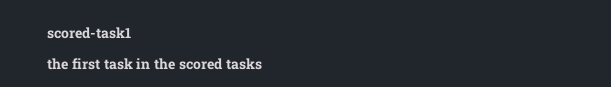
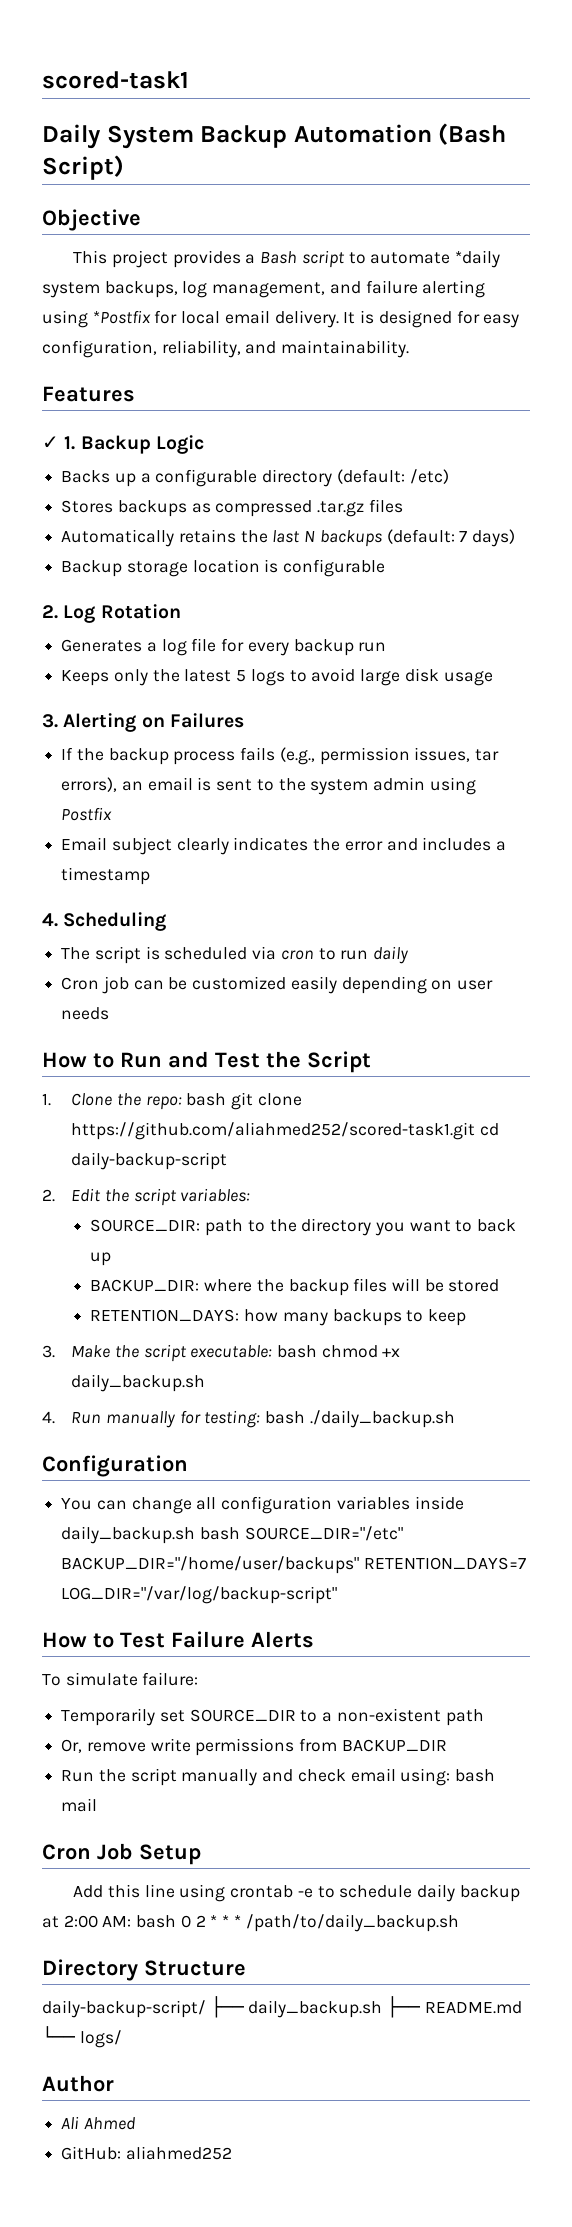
[47,58,262,70] the first task in the scored tasks -> [42,123,507,149] [42,155,124,180] [42,209,141,231] [73,250,501,268] [42,280,486,298] [42,310,520,328] [42,340,410,358] [42,386,135,402] [42,435,204,454] [61,469,449,487] [61,499,403,517] [61,529,516,547] [61,559,386,577] [42,604,181,623] [61,638,387,656] [61,668,493,686] [42,713,244,732] [61,747,500,765] [61,777,476,795] [61,807,113,821] [61,837,507,855] [61,867,151,885] [42,912,167,931] [61,946,409,964] [61,976,494,994] [61,1007,110,1020] [42,1051,371,1073] [42,1092,302,1110] [71,1122,499,1140] [71,1152,228,1170] [42,1188,251,1206] [90,1218,517,1236] [90,1252,112,1266] [90,1278,500,1296] [90,1309,466,1326] [42,1344,401,1362] [71,1374,206,1392] [42,1410,455,1428] [42,1455,188,1477] [61,1496,464,1514] [61,1526,403,1544] [61,1556,526,1574] [61,1586,338,1604] [42,1631,314,1648] [42,1672,199,1686] [61,1708,484,1726] [61,1738,447,1756] [61,1768,496,1786] [61,1798,98,1812] [42,1843,201,1865] [73,1884,520,1902] [42,1914,459,1932] [42,1959,246,1981] [42,1996,522,2018] [42,2026,122,2048] [42,2075,114,2092] [61,2116,135,2130] [61,2146,232,2160] Daily System Backup Automation (Bash Script) // Objective // This project provides a Bash script to automate *daily system backups, log management, and failure alerting using *Postfix for local email delivery. It is designed for easy configuration, reliability, and maintainability. // Features // ✓ 1. Backup Logic // Backs up a configurable directory (default: /etc) // Stores backups as compressed .tar.gz files // Automatically retains the last N backups (default: 7 days) // Backup storage location is configurable // 2. Log Rotation // Generates a log file for every backup run // Keeps only the latest 5 logs to avoid large disk usage // 3. Alerting on Failures // If the backup process fails (e.g., permission issues, tar errors), an email is sent to the system admin using Postfix // Email subject clearly indicates the error and includes a timestamp // 4. Scheduling // The script is scheduled via cron to run daily // Cron job can be customized easily depending on user needs // How to Run and Test the Script // 1. Clone the repo: bash git clone https://github.com/aliahmed252/scored-task1.git cd daily-backup-script // 2. Edit the script variables: // SOURCE_DIR: path to the directory you want to back up // BACKUP_DIR: where the backup files will be stored // RETENTION_DAYS: how many backups to keep // 3. Make the script executable: bash chmod +x daily_backup.sh // 4. Run manually for testing: bash ./daily_backup.sh // Configuration // You can change all configuration variables inside daily_backup.sh bash SOURCE_DIR="/etc" BACKUP_DIR="/home/user/backups" RETENTION_DAYS=7 LOG_DIR="/var/log/backup-script" // How to Test Failure Alerts // To simulate failure: // Temporarily set SOURCE_DIR to a non-existent path // Or, remove write permissions from BACKUP_DIR // Run the script manually and check email using: bash mail // Cron Job Setup // Add this line using crontab -e to schedule daily backup at 2:00 AM: bash 0 2 * * * /path/to/daily_backup.sh // Directory Structure // daily-backup-script/ ├── daily_backup.sh ├── README.md └── logs/ // Author // Ali Ahmed // GitHub: aliahmed252

